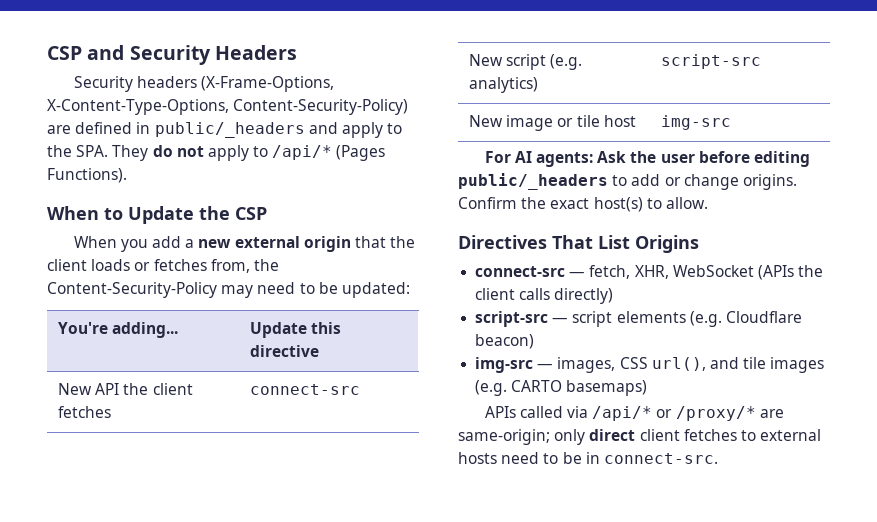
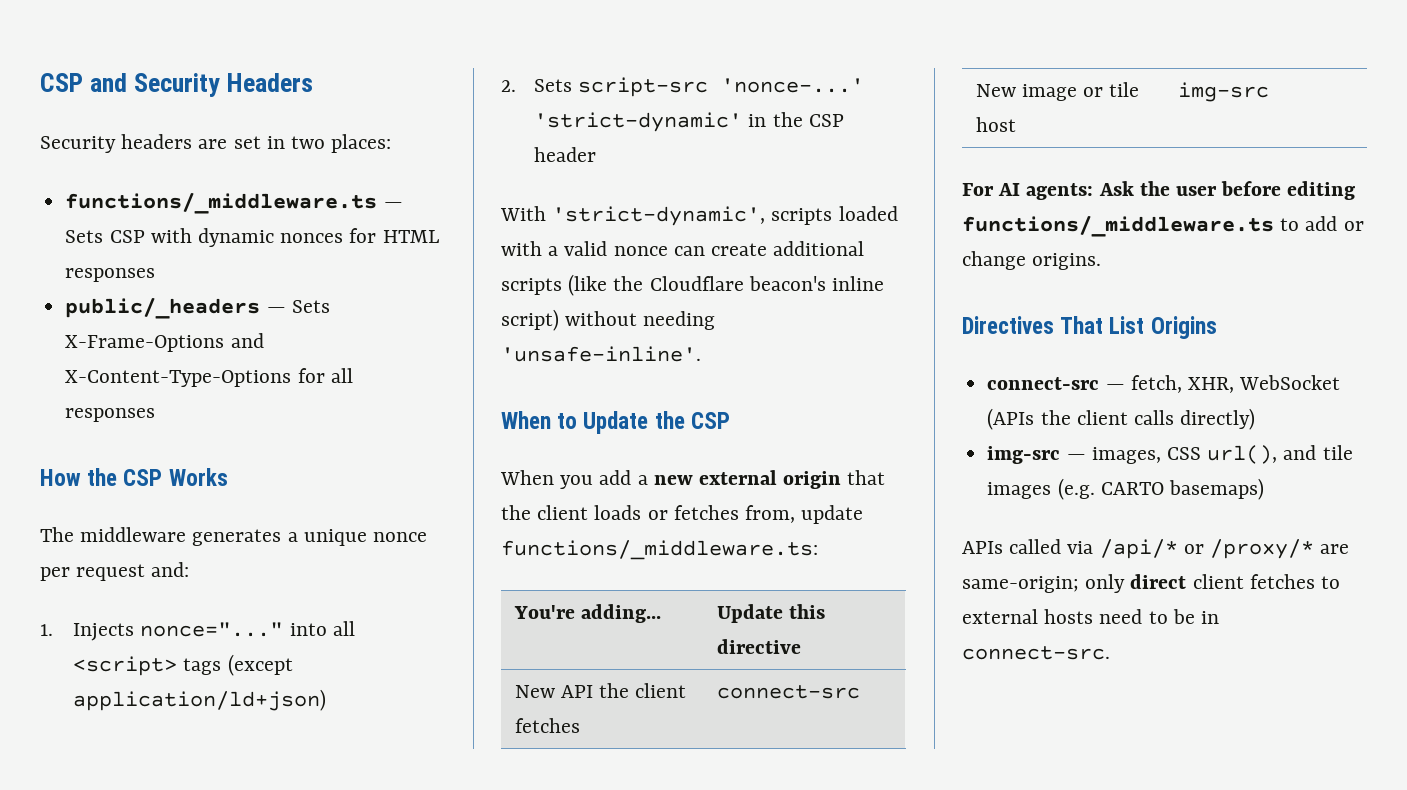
[201,76,335,92] [47,99,409,115] [47,122,403,138] [47,145,386,161] [47,168,127,183] (X-Frame-Options, X-Content-Type-Options, Content-Security-Policy) are defined in public/_headers and apply to the SPA. They do not apply to /api/* (Pages Functions). -> [198,134,392,153] [65,192,403,214] [65,228,439,247] [65,268,156,282] [65,297,330,319] [65,333,264,352] [65,368,353,387] [65,408,156,422] [40,468,228,486] [40,527,428,546] [40,562,190,581] [40,621,355,641] [73,654,293,676] [73,689,327,711] [501,77,865,97] [534,112,844,132] [534,147,597,162] [500,206,898,226] [501,241,865,256] [501,274,885,296] [501,309,716,331] [501,346,701,362] are set in two places: // functions/_middleware.ts — Sets CSP with dynamic nonces for HTML responses // public/_headers — Sets X-Frame-Options and X-Content-Type-Options for all responses // How the CSP Works // The middleware generates a unique nonce per request and: // 1. Injects nonce="..." into all <script> tags (except application/ld+json) // 2. Sets script-src 'nonce-...' 'strict-dynamic' in the CSP header // With 'strict-dynamic', scripts loaded with a valid nonce can create additional scripts (like the Cloudflare beacon's inline script) without needing 'unsafe-inline'.
[253,259,279,271] [47,282,410,298] the Content-Security-Policy may need to be updated: -> [801,505,864,524] [501,540,818,560] update functions/_middleware.ts:
[469,54,583,70] [469,77,539,93] [661,54,762,69] // New script (e.g. analytics) | script-src -> (860, 692) none
[458,173,608,190] public/_headers -> [962,215,1274,237] functions/_middleware.ts
[458,197,708,212] Confirm the exact host(s) to allow. -> (1102, 261) none
[475,311,802,327] [475,334,535,349] // script-src — script elements (e.g. Cloudflare beacon) -> (1256, 419) none

